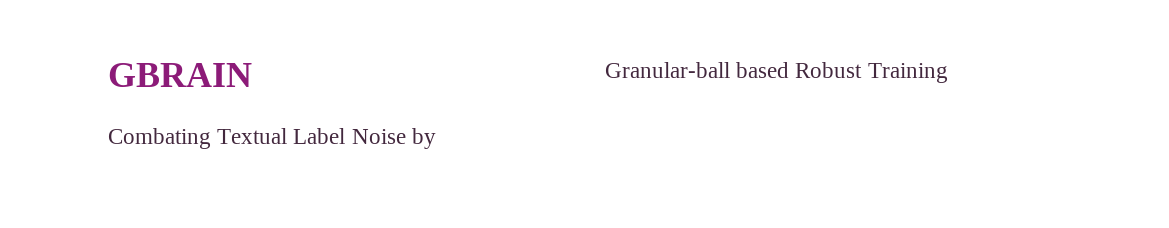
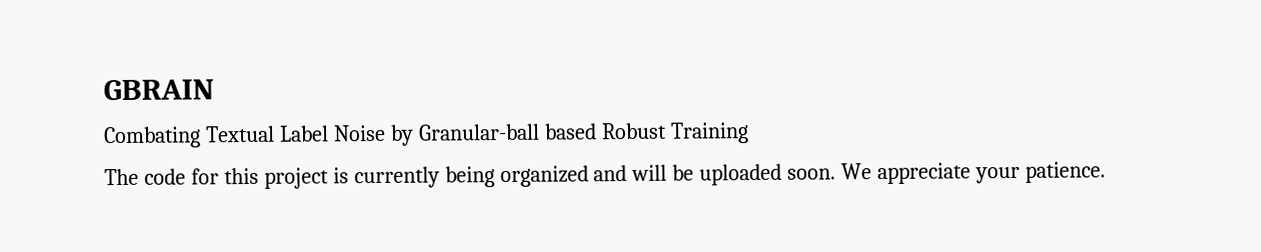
(948, 73) none -> [104,161,1106,189] // The code for this project is currently being organized and will be uploaded soon. We appreciate your patience.

